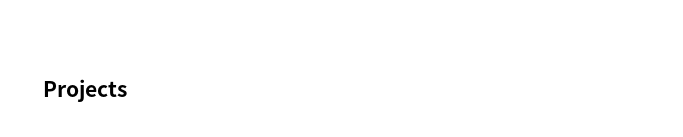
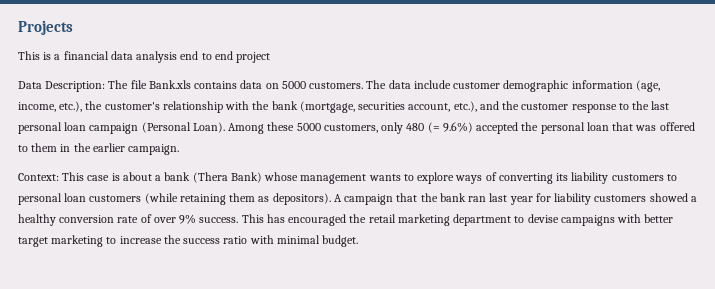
(127, 90) none -> [18,51,271,63] [18,80,660,92] [18,101,670,113] [18,122,695,134] [18,143,180,155] [18,172,677,184] [18,193,697,205] [18,214,674,226] [18,235,359,247] // This is a financial data analysis end to end project // Data Description: The file Bank.xls contains data on 5000 customers. The data include customer demographic information (age, income, etc.), the customer's relationship with the bank (mortgage, securities account, etc.), and the customer response to the last personal loan campaign (Personal Loan). Among these 5000 customers, only 480 (= 9.6%) accepted the personal loan that was offered to them in the earlier campaign. // Context: This case is about a bank (Thera Bank) whose management wants to explore ways of converting its liability customers to personal loan customers (while retaining them as depositors). A campaign that the bank ran last year for liability customers showed a healthy conversion rate of over 9% success. This has encouraged the retail marketing department to devise campaigns with better target marketing to increase the success ratio with minimal budget.

